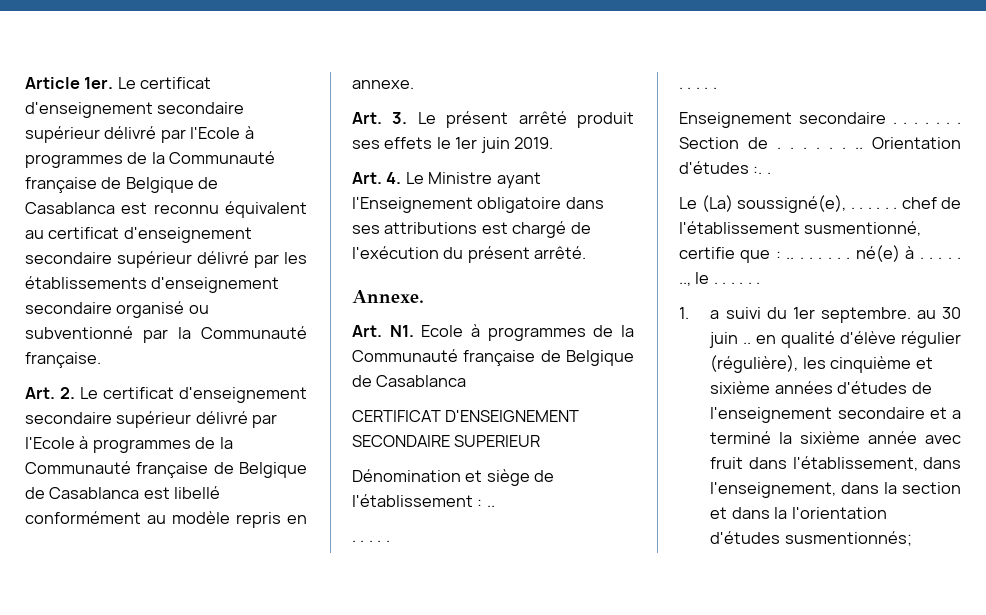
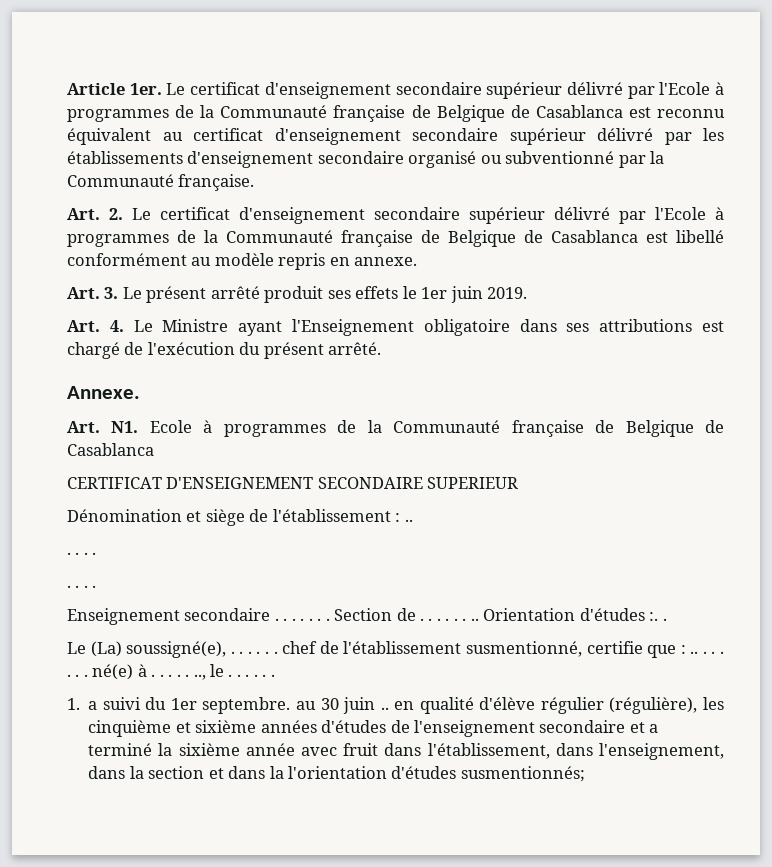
[385,540,390,542] [679,87,717,89] . // . . . . . -> [67,585,97,588] // . . . .

